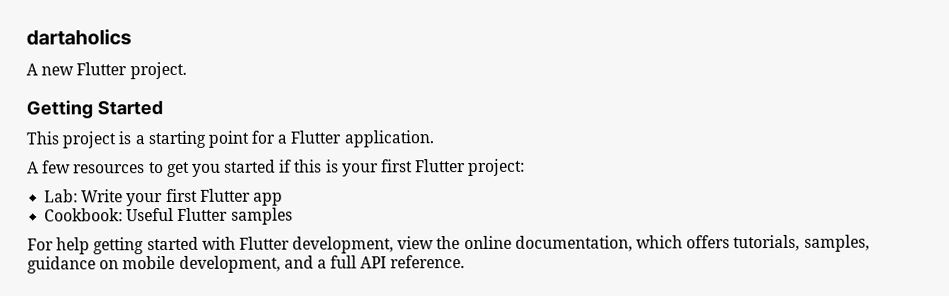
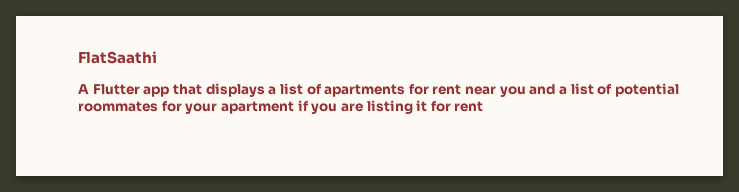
[26,29,132,46] [26,61,187,80] [26,100,163,119] [26,130,434,149] [27,158,526,178] [44,188,283,207] [44,207,293,225] [27,234,870,255] [27,255,466,274] dartaholics // A new Flutter project. // Getting Started // This project is a starting point for a Flutter application. // A few resources to get you started if this is your first Flutter project: // Lab: Write your first Flutter app // Cookbook: Useful Flutter samples // For help getting started with Flutter development, view the online documentation, which offers tutorials, samples, guidance on mobile development, and a full API reference. -> [78,51,157,64] [78,83,679,97] [78,100,484,114] FlatSaathi // A Flutter app that displays a list of apartments for rent near you and a list of potential roommates for your apartment if you are listing it for rent

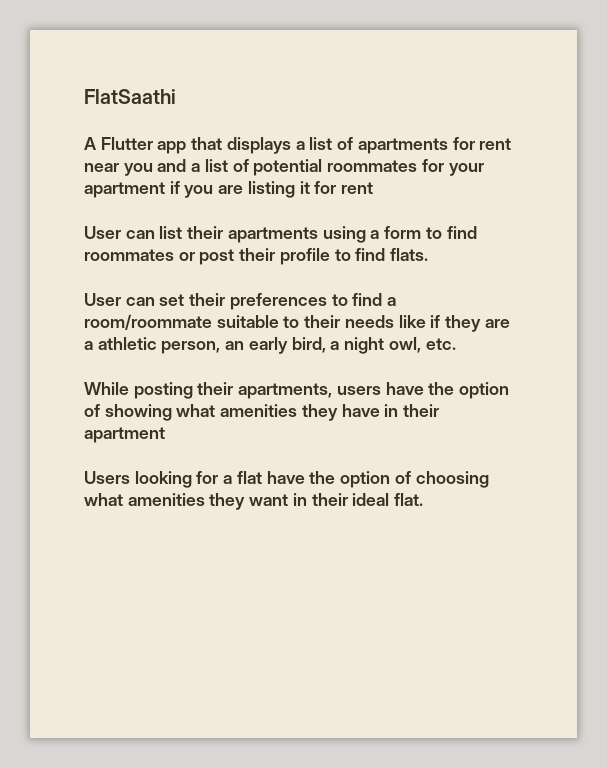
(484, 106) none -> [84,226,477,243] [84,248,429,265] [84,293,397,310] [84,314,510,332] [84,337,456,354] [84,382,510,399] [84,404,440,421] [84,427,165,443] [84,471,489,488] [84,493,424,510] // User can list their apartments using a form to find roommates or post their profile to find flats. // User can set their preferences to find a room/roommate suitable to their needs like if they are a athletic person, an early bird, a night owl, etc. // While posting their apartments, users have the option of showing what amenities they have in their apartment // Users looking for a flat have the option of choosing what amenities they want in their ideal flat.

